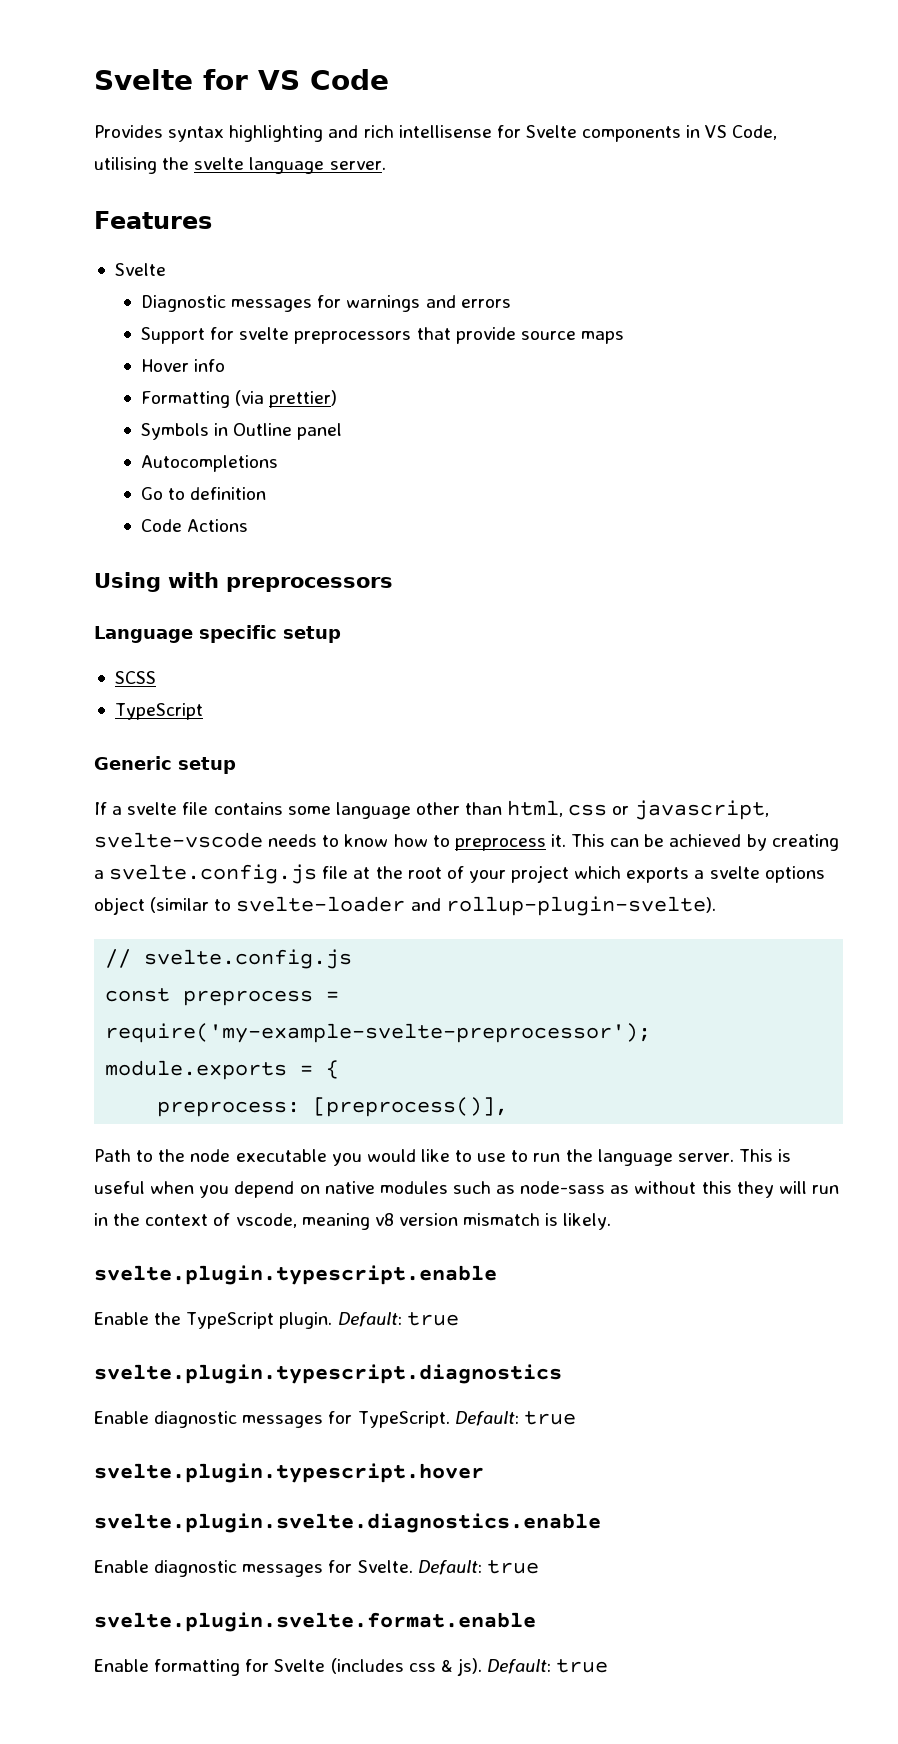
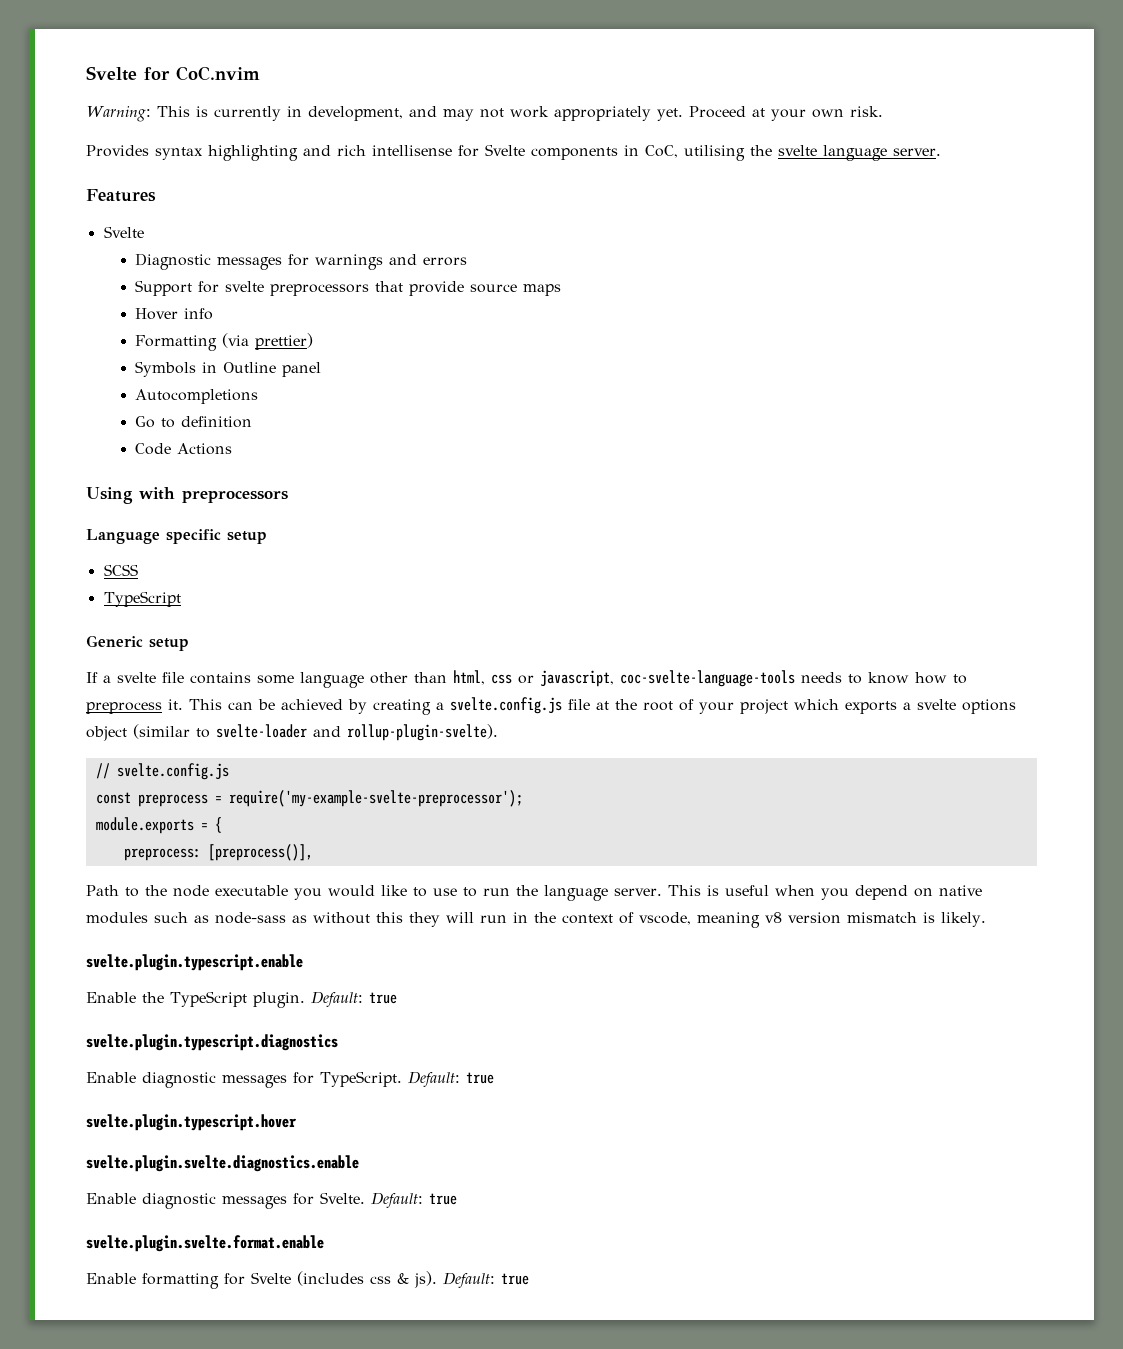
[258,69,389,90] VS Code -> [176,66,260,81] [86,106,883,122] CoC.nvim // Warning: This is currently in development, and may not work appropriately yet. Proceed at your own risk.
[705,125,778,140] VS Code, -> [645,145,678,158] CoC,
[94,832,263,848] svelte-vscode -> [620,670,795,687] coc-svelte-language-tools

